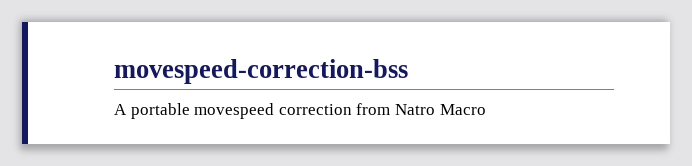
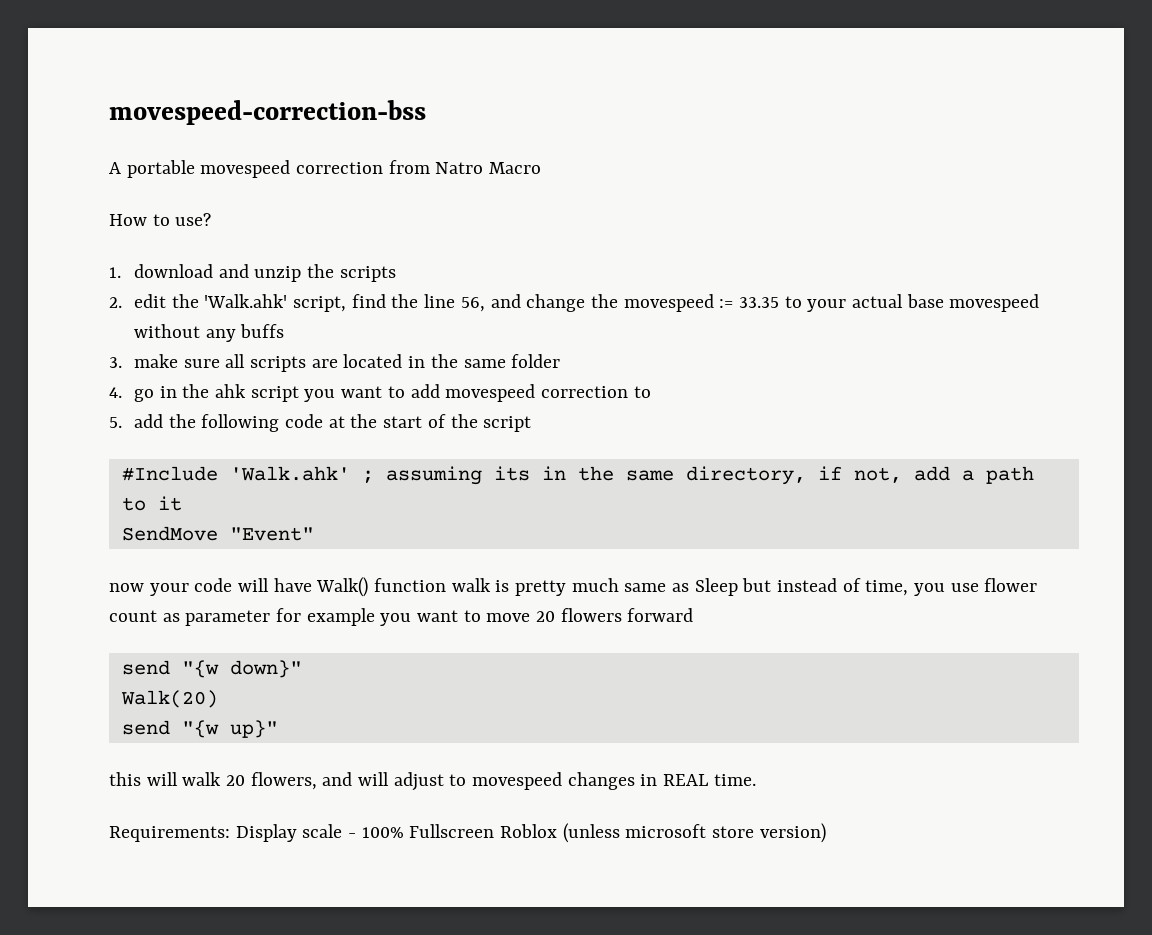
(486, 109) none -> [109,213,212,226] [109,264,396,282] [109,294,1040,312] [134,324,285,342] [109,354,561,372] [109,384,651,402] [109,414,532,432] [121,466,1034,485] [121,496,182,511] [121,526,314,541] [109,577,1038,597] [109,608,694,626] [121,660,302,678] [120,690,218,708] [121,720,278,738] [109,772,756,791] [109,823,826,843] // How to use? // 1. download and unzip the scripts // 2. edit the 'Walk.ahk' script, find the line 56, and change the movespeed := 33.35 to your actual base movespeed without any buffs // 3. make sure all scripts are located in the same folder // 4. go in the ahk script you want to add movespeed correction to // 5. add the following code at the start of the script // #Include 'Walk.ahk' ; assuming its in the same directory, if not, add a path to it // SendMove "Event" // now your code will have Walk() function walk is pretty much same as Sleep but instead of time, you use flower count as parameter for example you want to move 20 flowers forward // send "{w down}" // Walk(20) // send "{w up}" // this will walk 20 flowers, and will adjust to movespeed changes in REAL time. // Requirements: Display scale - 100% Fullscreen Roblox (unless microsoft store version)

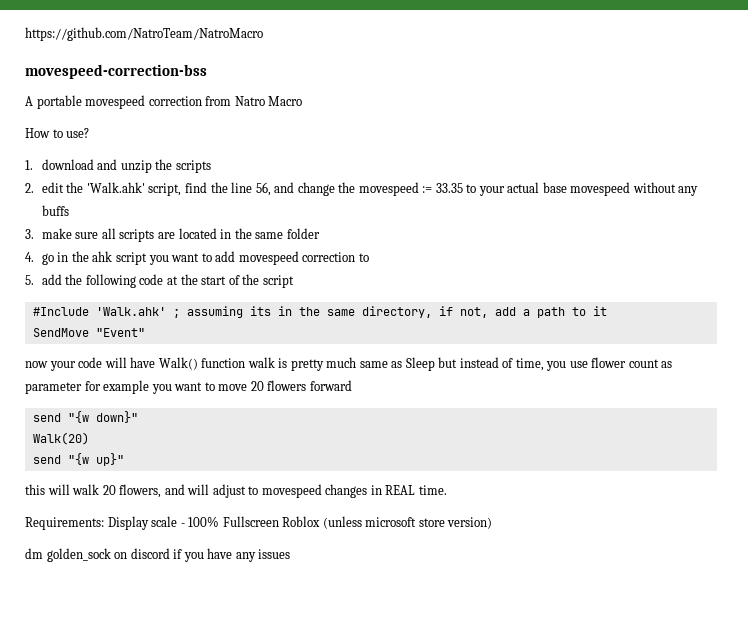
(109, 112) none -> [25,27,263,41] https://github.com/NatroTeam/NatroMacro //
(826, 833) none -> [25,548,291,562] // dm golden_sock on discord if you have any issues

